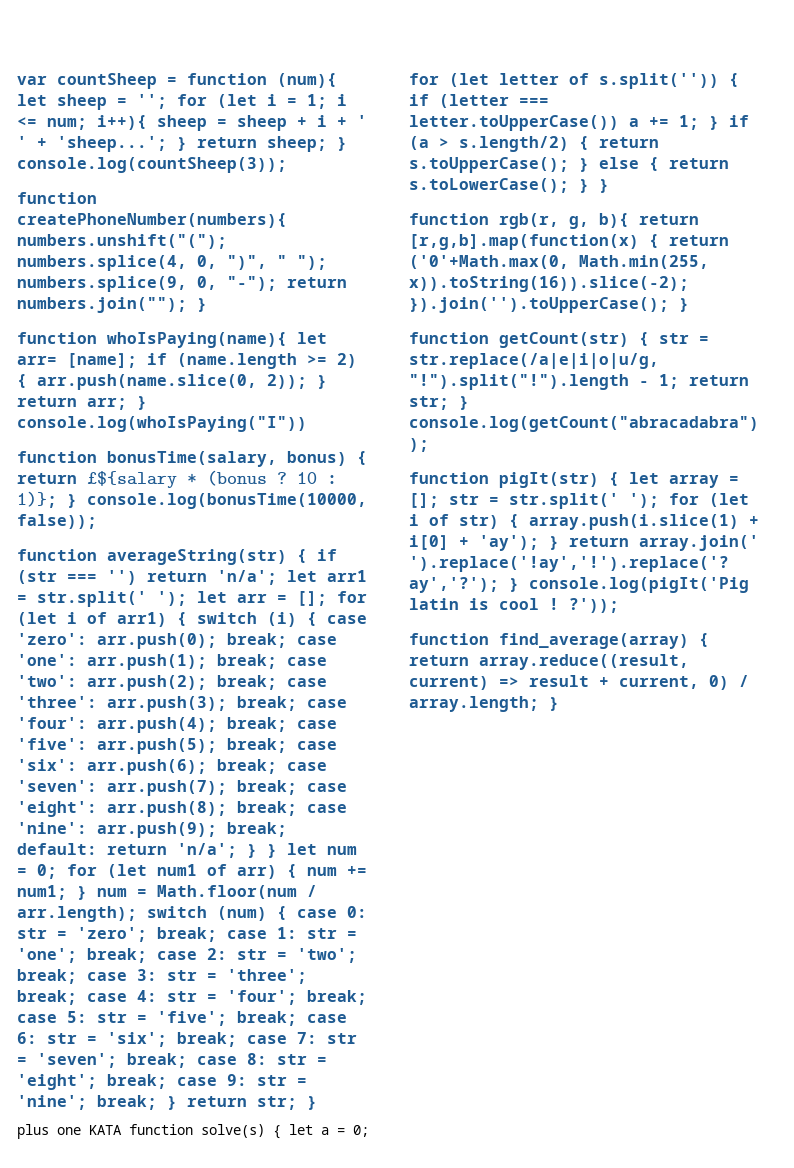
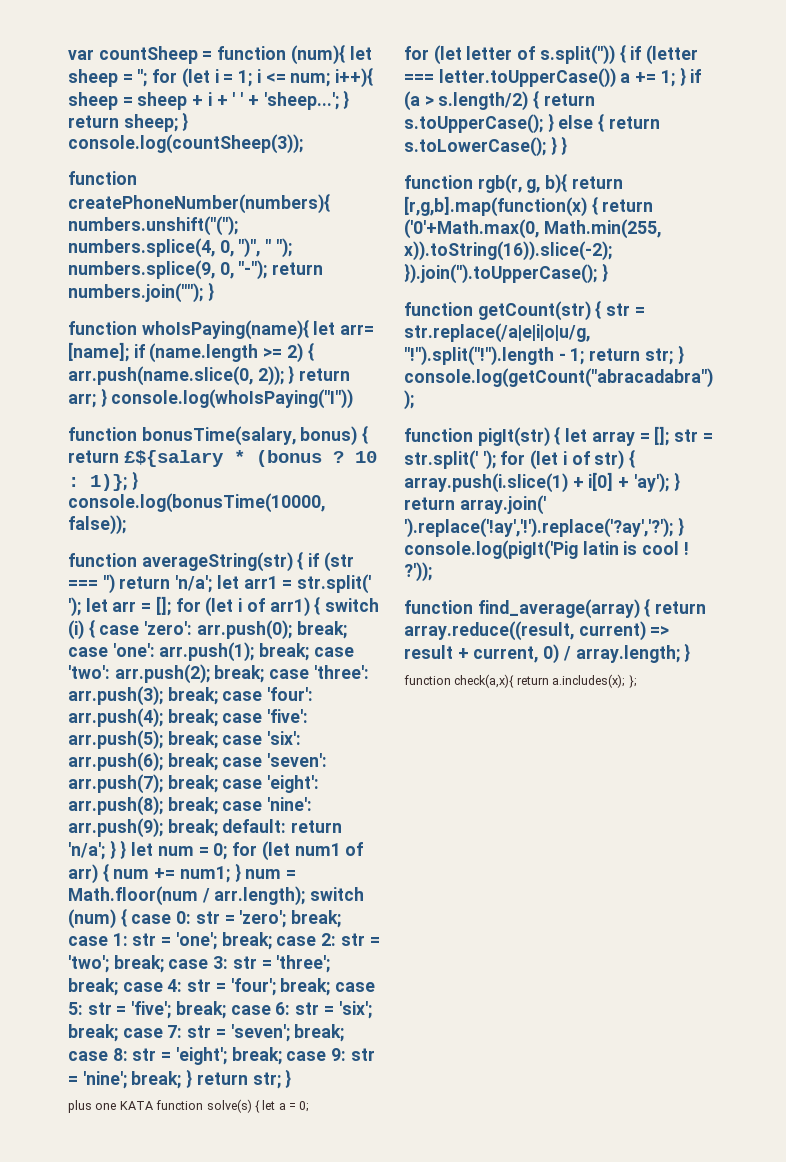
(559, 704) none -> [404,674,637,688] // function check(a,x){ return a.includes(x); };

